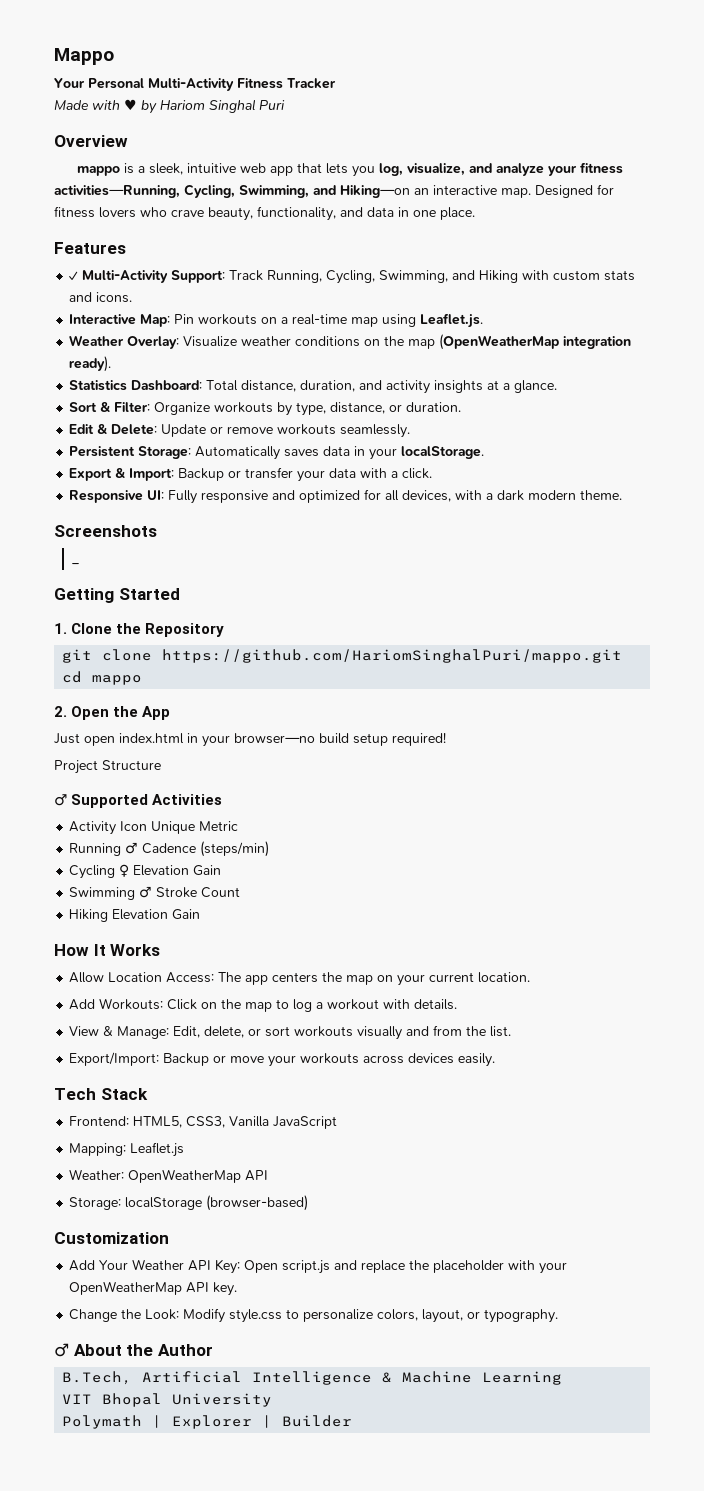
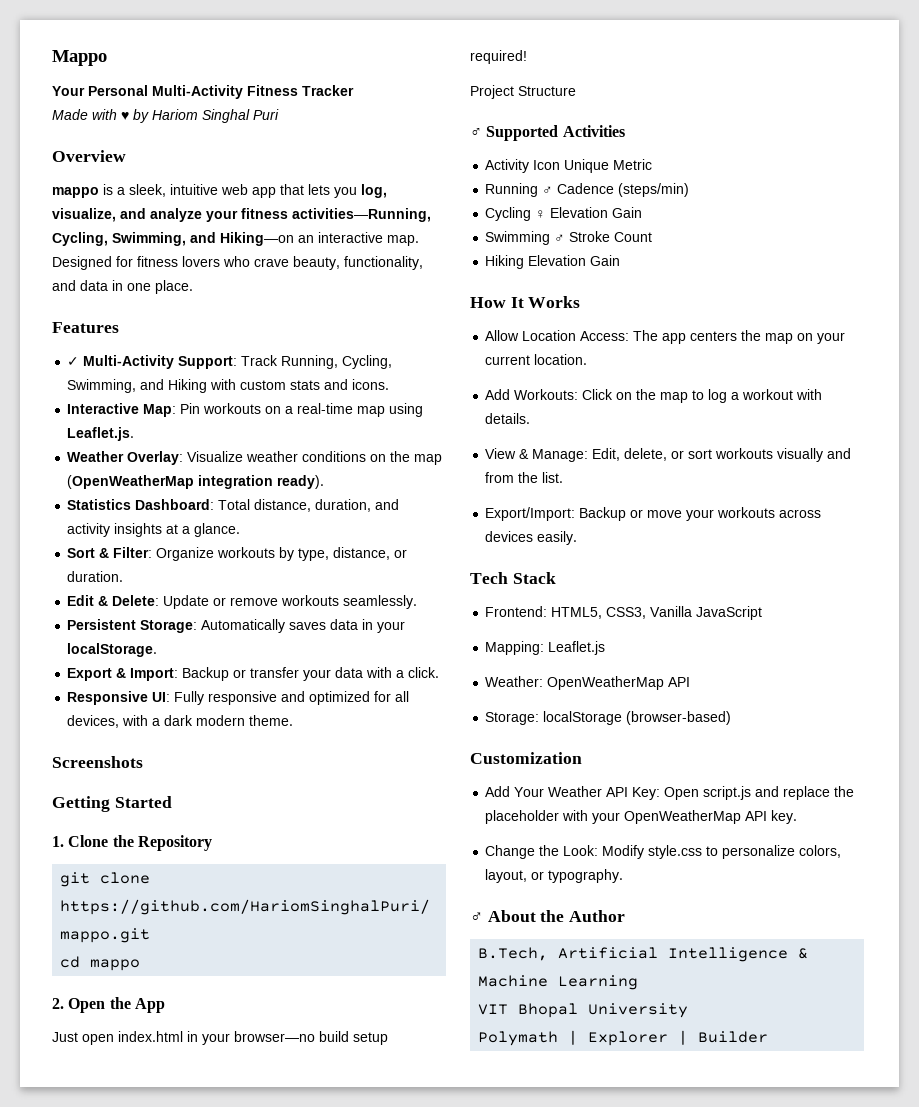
[71,563,79,565] // _ -> (143, 762) none

